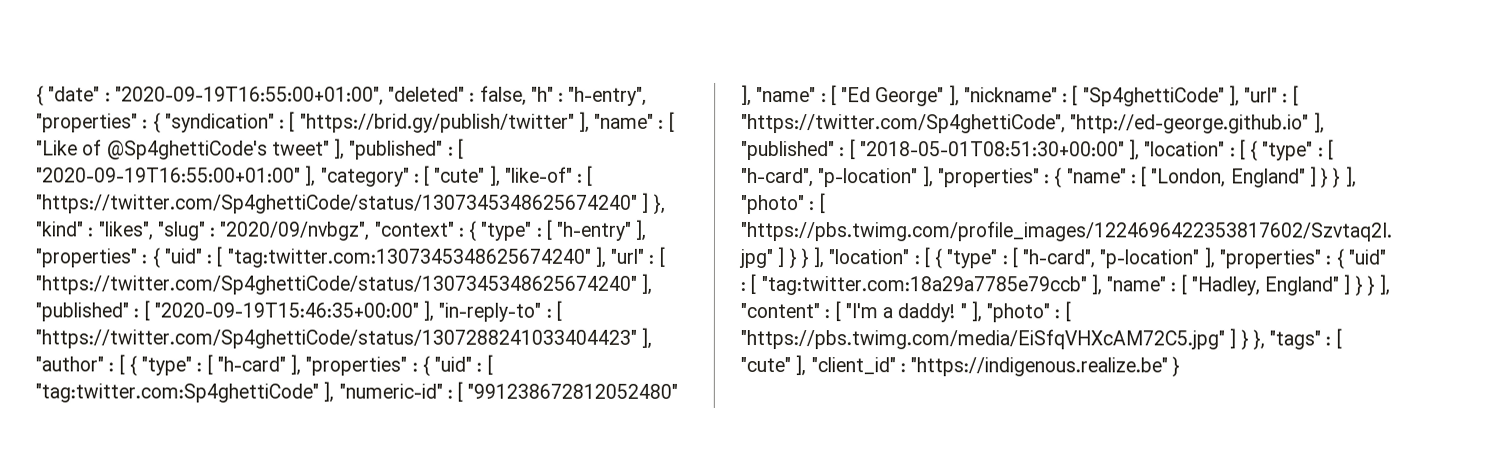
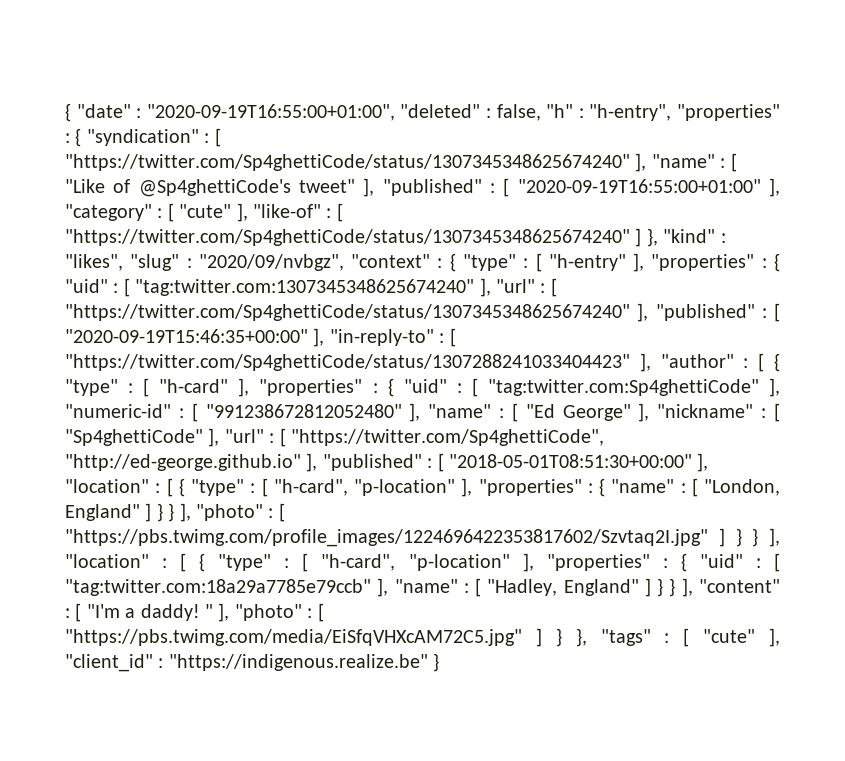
[299,113,575,133] "https://brid.gy/publish/twitter" -> [65,154,630,171] "https://twitter.com/Sp4ghettiCode/status/1307345348625674240"

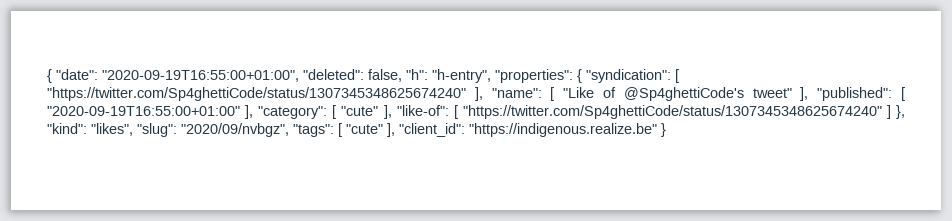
[65,103,781,122] [65,128,221,147] [65,153,726,172] { "date" : "2020-09-19T16:55:00+01:00", "deleted" : false, "h" : "h-entry", "properties" : { "syndication" : [ "https://twitter.com/Sp4ghettiCode/status/1307345348625674240" ], "name" : -> [47,69,679,83] [47,87,542,101] { "date": "2020-09-19T16:55:00+01:00", "deleted": false, "h": "h-entry", "properties": { "syndication": [ "https://twitter.com/Sp4ghettiCode/status/1307345348625674240" ], "name":
[382,179,495,196] "published" : -> [817,87,893,101] "published":
[65,203,332,222] "category" : [ "cute" ], "like-of" : -> [258,105,449,119] "category": [ "cute" ], "like-of":
[663,229,726,243] [65,253,781,272] [65,278,557,297] [65,303,780,322] [65,328,456,347] [65,353,780,372] [65,378,780,397] [65,403,780,422] [65,428,604,447] [65,453,709,472] [65,478,780,497] [65,503,285,522] [65,528,780,547] [65,553,781,572] [65,578,780,597] [65,603,324,622] [65,628,780,647] [65,654,164,672] "kind" : "likes", "slug" : "2020/09/nvbgz", "context" : { "type" : [ "h-entry" ], "properties" : { "uid" : [ "tag:twitter.com:1307345348625674240" ], "url" : [ "https://twitter.com/Sp4ghettiCode/status/1307345348625674240" ], "published" : [ "2020-09-19T15:46:35+00:00" ], "in-reply-to" : [ "https://twitter.com/Sp4ghettiCode/status/1307288241033404423" ], "author" : [ { "type" : [ "h-card" ], "properties" : { "uid" : [ "tag:twitter.com:Sp4ghettiCode" ], "numeric-id" : [ "991238672812052480" ], "name" : [ "Ed George" ], "nickname" : [ "Sp4ghettiCode" ], "url" : [ "https://twitter.com/Sp4ghettiCode", "http://ed-george.github.io" ], "published" : [ "2018-05-01T08:51:30+00:00" ], "location" : [ { "type" : [ "h-card", "p-location" ], "properties" : { "name" : [ "London, England" ] } } ], "photo" : [ "https://pbs.twimg.com/profile_images/1224696422353817602/Szvtaq2I.jpg" ] } } ], "location" : [ { "type" : [ "h-card", "p-location" ], "properties" : { "uid" : [ "tag:twitter.com:18a29a7785e79ccb" ], "name" : [ "Hadley, England" ] } } ], "content" : [ "I'm a daddy! " ], "photo" : [ "https://pbs.twimg.com/media/EiSfqVHXcAM72C5.jpg" ] } }, "tags" : [ "cute" ], "client_id" : -> [47,123,465,137] "kind": "likes", "slug": "2020/09/nvbgz", "tags": [ "cute" ], "client_id":

